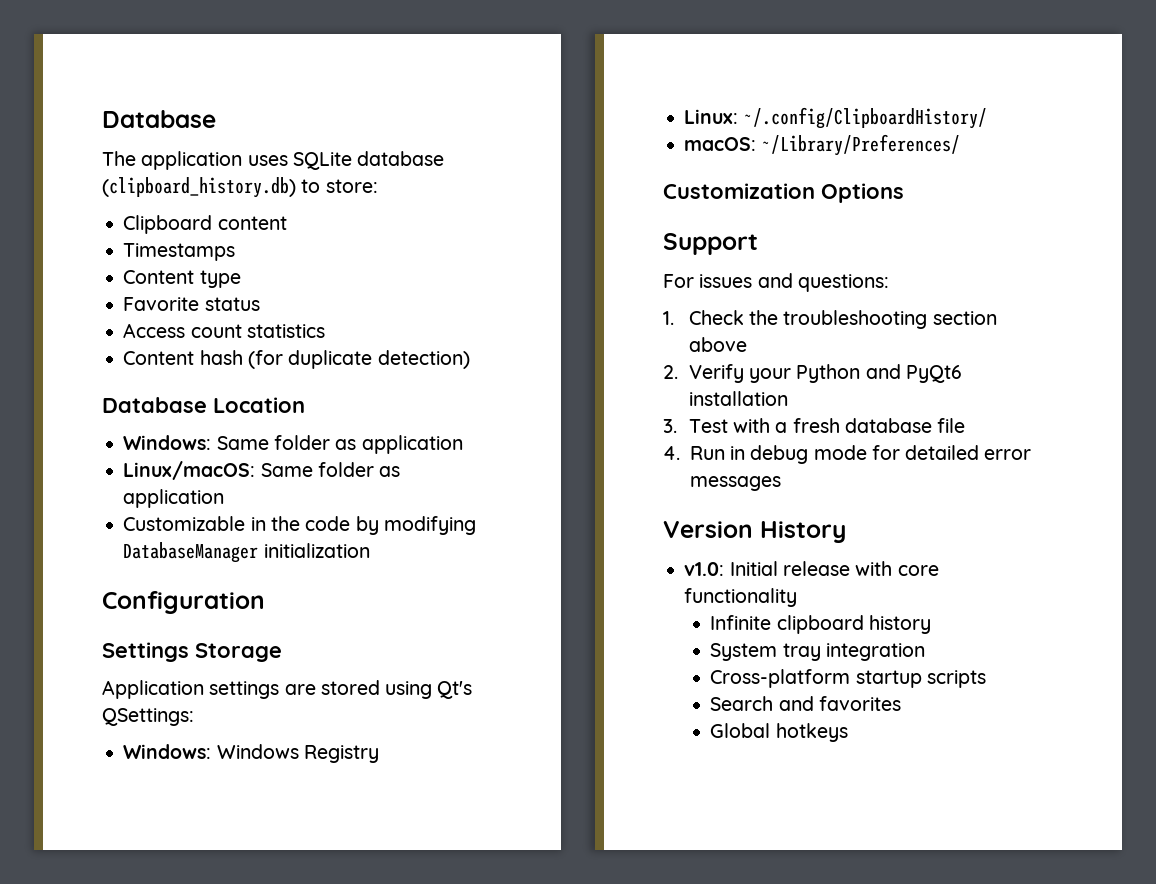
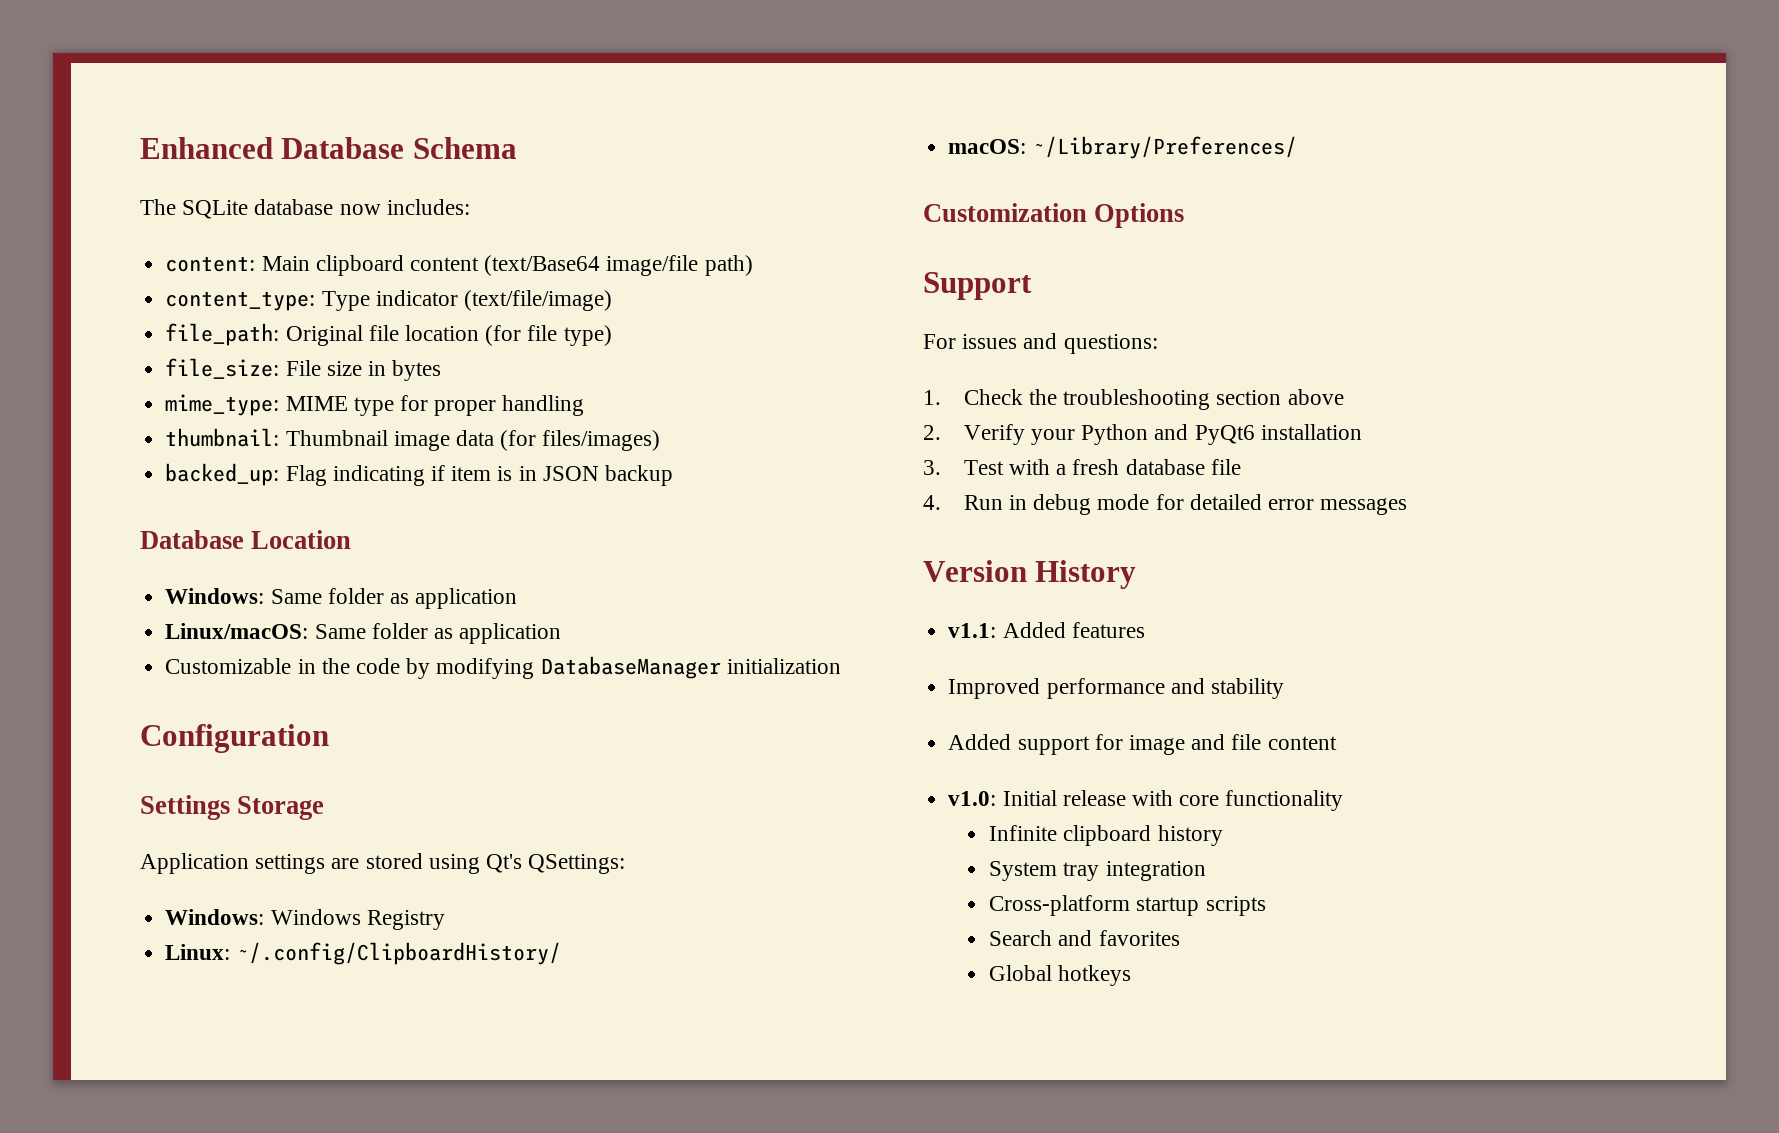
[102,110,216,128] Database -> [140,137,517,159] Enhanced Database Schema
[141,151,445,170] [102,177,378,198] [123,215,287,234] [123,243,236,261] [123,270,241,288] [123,297,260,311] [123,323,325,338] [123,350,470,369] application uses SQLite database (clipboard_history.db) to store: // Clipboard content // Timestamps // Content type // Favorite status // Access count statistics // Content hash (for duplicate detection) -> [182,199,470,219] [165,255,753,276] [165,290,612,311] [165,323,612,346] [165,358,442,381] [165,394,585,416] [165,428,661,451] [165,463,673,486] SQLite database now includes: // content: Main clipboard content (text/Base64 image/file path) // content_type: Type indicator (text/file/image) // file_path: Original file location (for file type) // file_size: File size in bytes // mime_type: MIME type for proper handling // thumbnail: Thumbnail image data (for files/images) // backed_up: Flag indicating if item is in JSON backup
(846, 532) none -> [948,622,1145,638] [948,678,1284,699] [948,734,1337,755] // v1.1: Added features // Improved performance and stability // Added support for image and file content

